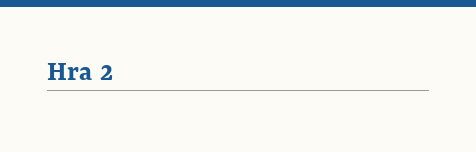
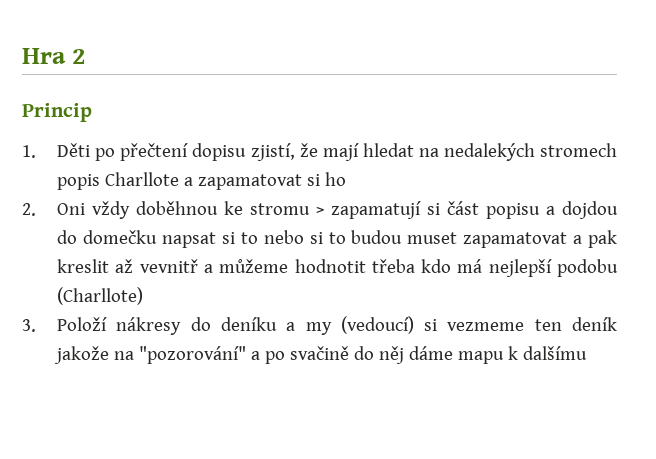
(113, 72) none -> [22,103,92,122] [22,143,617,161] [57,172,347,190] [22,201,618,219] [57,230,617,248] [57,259,619,277] [57,287,144,305] [22,316,618,335] [54,346,588,364] // Princip // 1. Děti po přečtení dopisu zjistí, že mají hledat na nedalekých stromech popis Charllote a zapamatovat si ho // 2. Oni vždy doběhnou ke stromu > zapamatují si část popisu a dojdou do domečku napsat si to nebo si to budou muset zapamatovat a pak kreslit až vevnitř a můžeme hodnotit třeba kdo má nejlepší podobu (Charllote) // 3. Položí nákresy do deníku a my (vedoucí) si vezmeme ten deník jakože na "pozorování" a po svačině do něj dáme mapu k dalšímu

